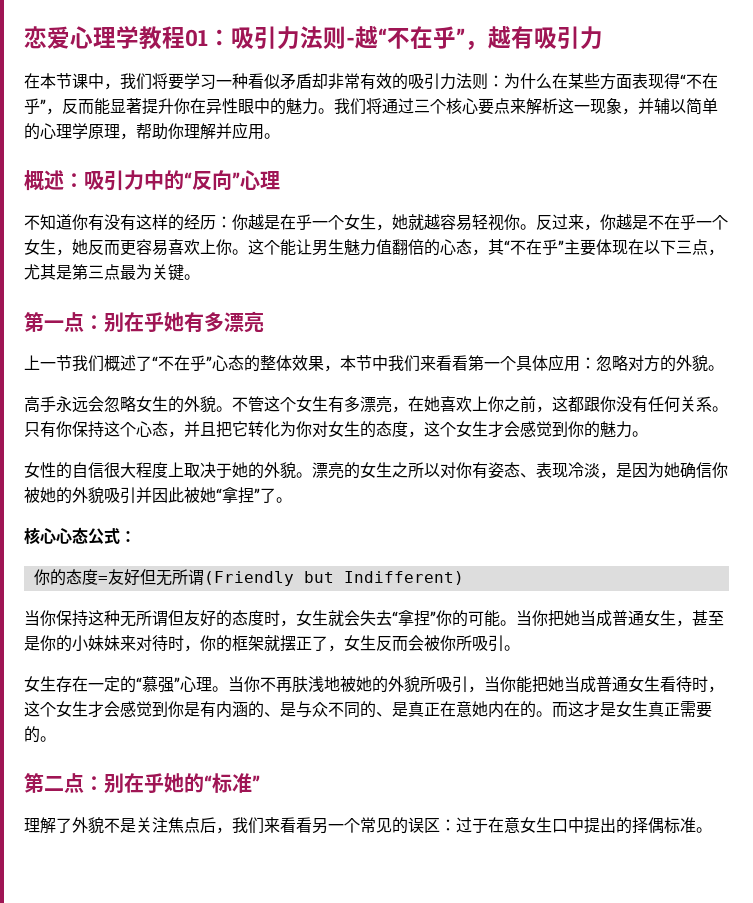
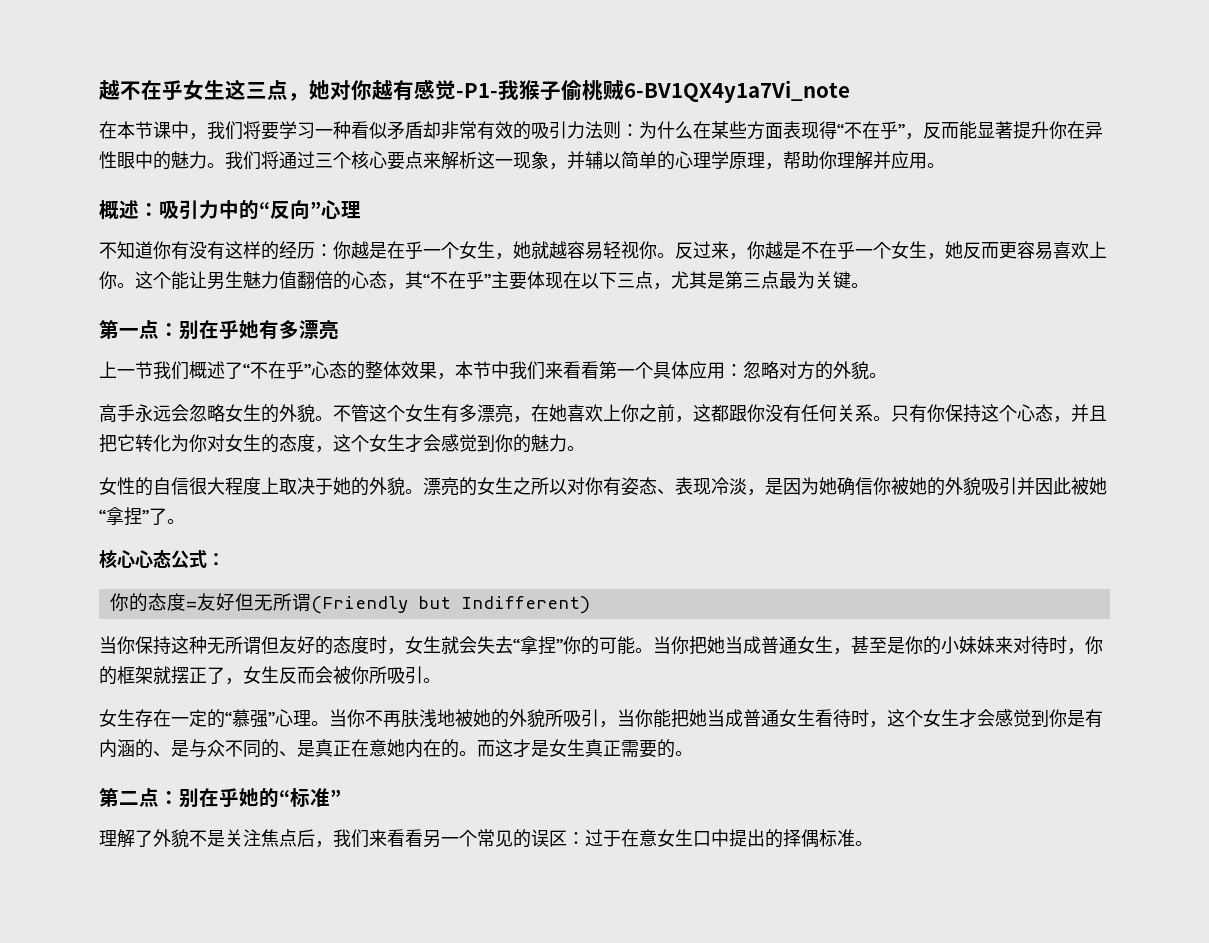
[24,26,603,50] 恋爱心理学教程01：吸引力法则-越“不在乎”，越有吸引力 -> [99,79,850,103] 越不在乎女生这三点，她对你越有感觉-P1-我猴子偷桃贼6-BV1QX4y1a7Vi_note

